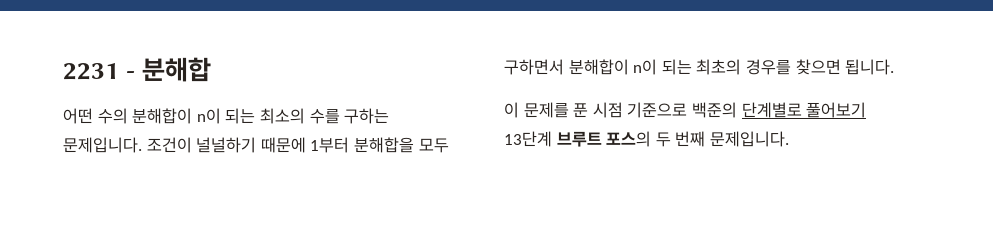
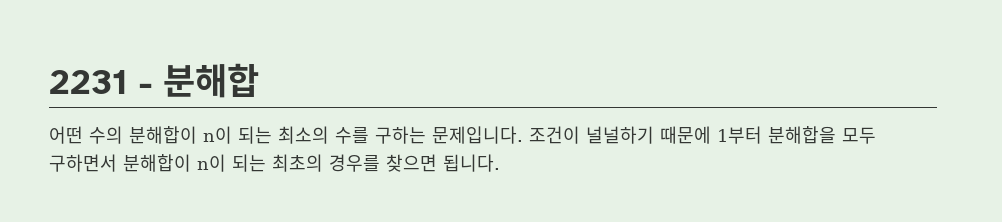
[504,102,867,118] [504,131,789,147] // 이 문제를 푼 시점 기준으로 백준의 단계별로 풀어보기 13단계 브루트 포스의 두 번째 문제입니다. -> (500, 163) none

